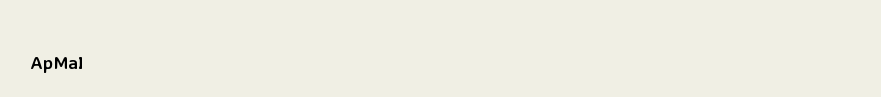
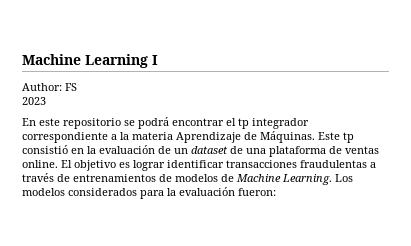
[30,57,83,73] ApMaI -> [22,54,158,68] [22,83,77,91] [22,97,46,105] [22,117,309,129] [22,131,354,143] [22,145,379,157] [22,160,376,171] [22,173,353,185] [22,187,276,199] Machine Learning I // Author: FS // 2023 // En este repositorio se podrá encontrar el tp integrador correspondiente a la materia Aprendizaje de Máquinas. Este tp consistió en la evaluación de un dataset de una plataforma de ventas online. El objetivo es lograr identificar transacciones fraudulentas a través de entrenamientos de modelos de Machine Learning. Los modelos considerados para la evaluación fueron:

